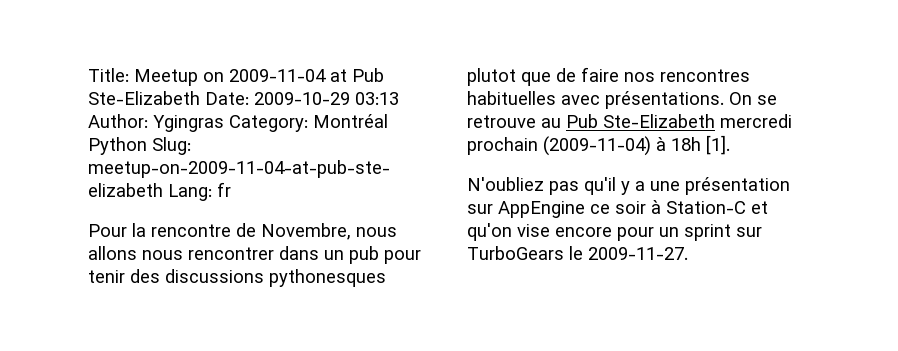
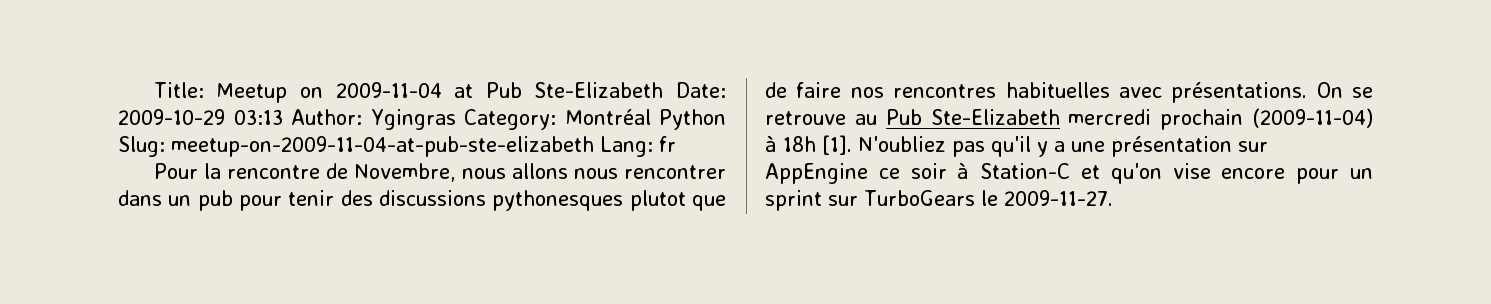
(730, 145) // -> (852, 145) none

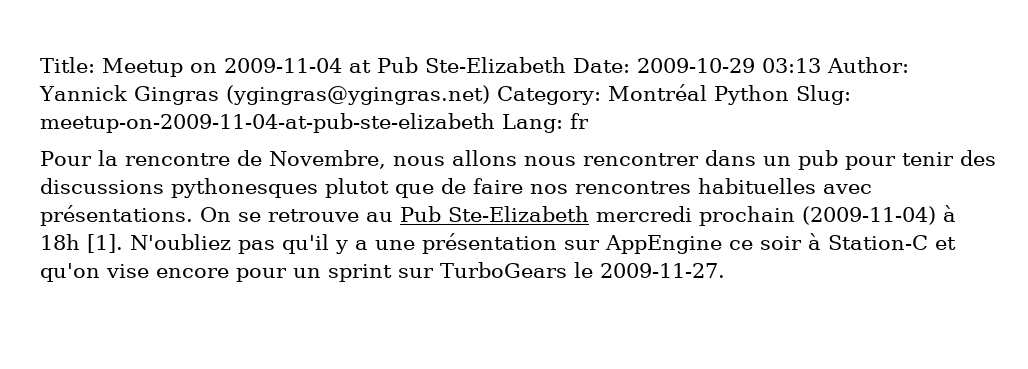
[370,109,456,130] Ygingras -> [39,85,490,105] Yannick Gingras (ygingras@ygingras.net)

